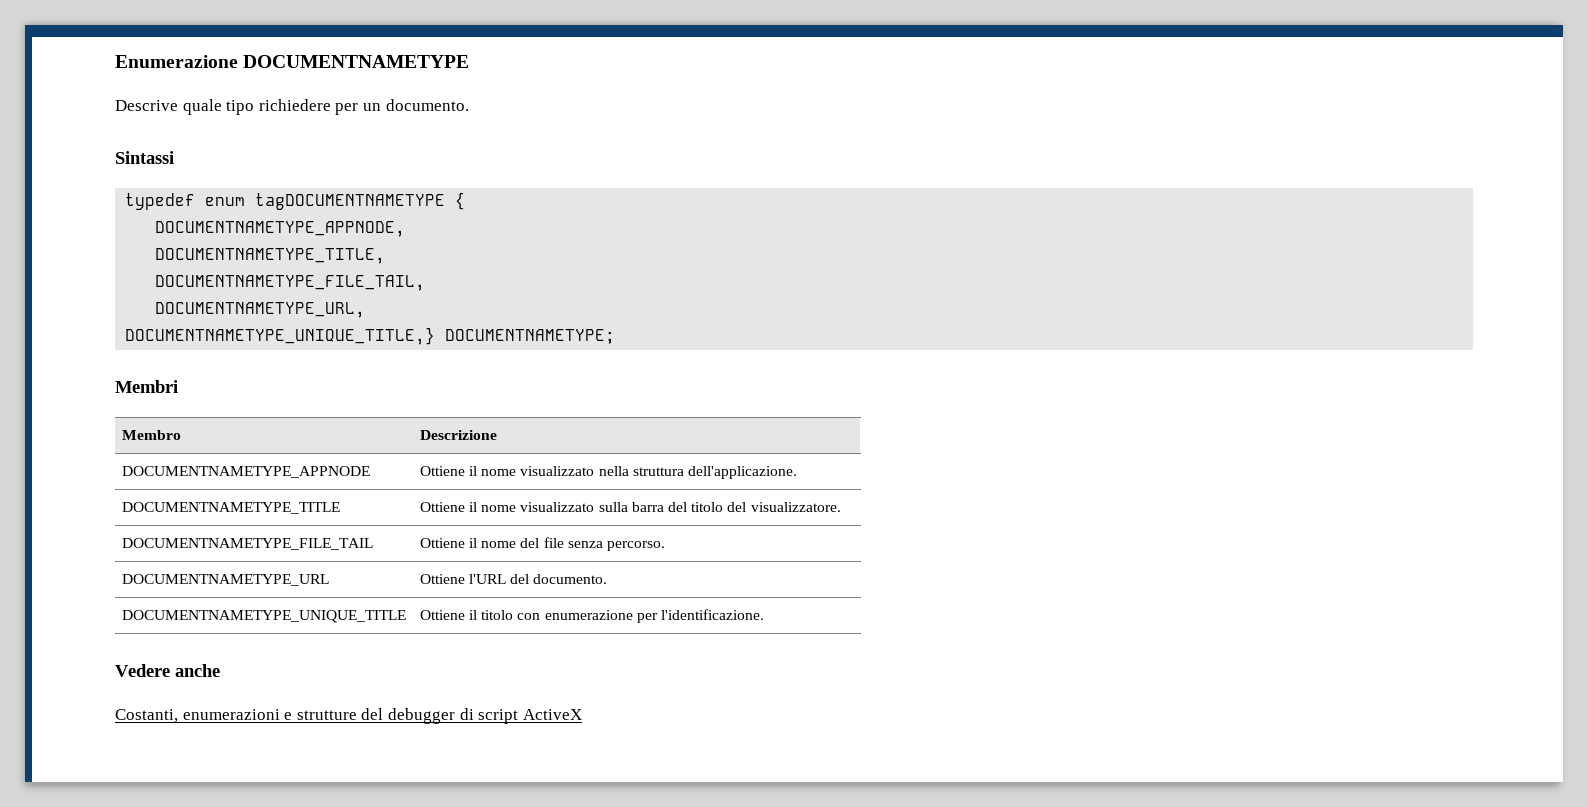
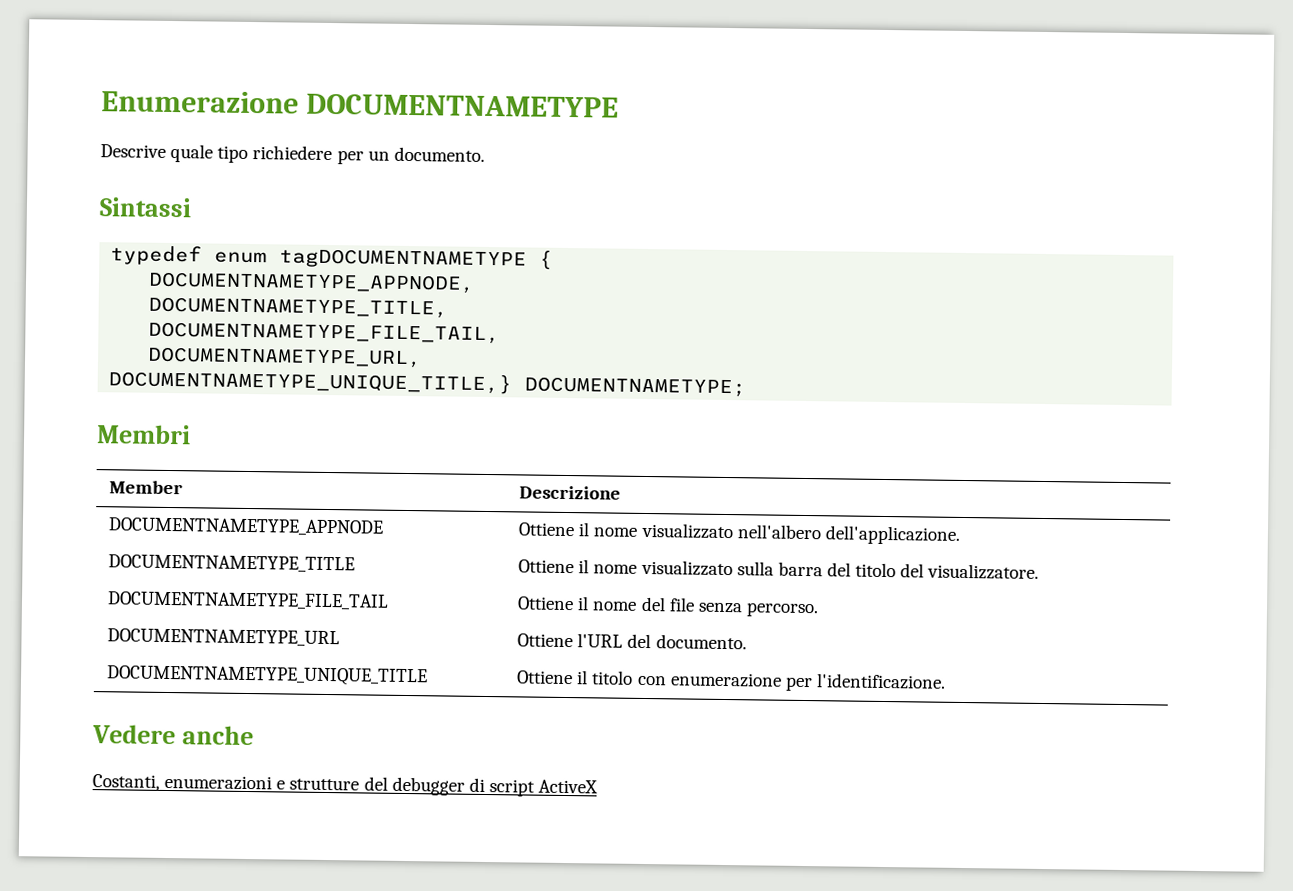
[121,430,181,440] Membro -> [109,480,184,495] Member
[598,466,684,476] nella struttura -> [736,524,822,540] nell'albero

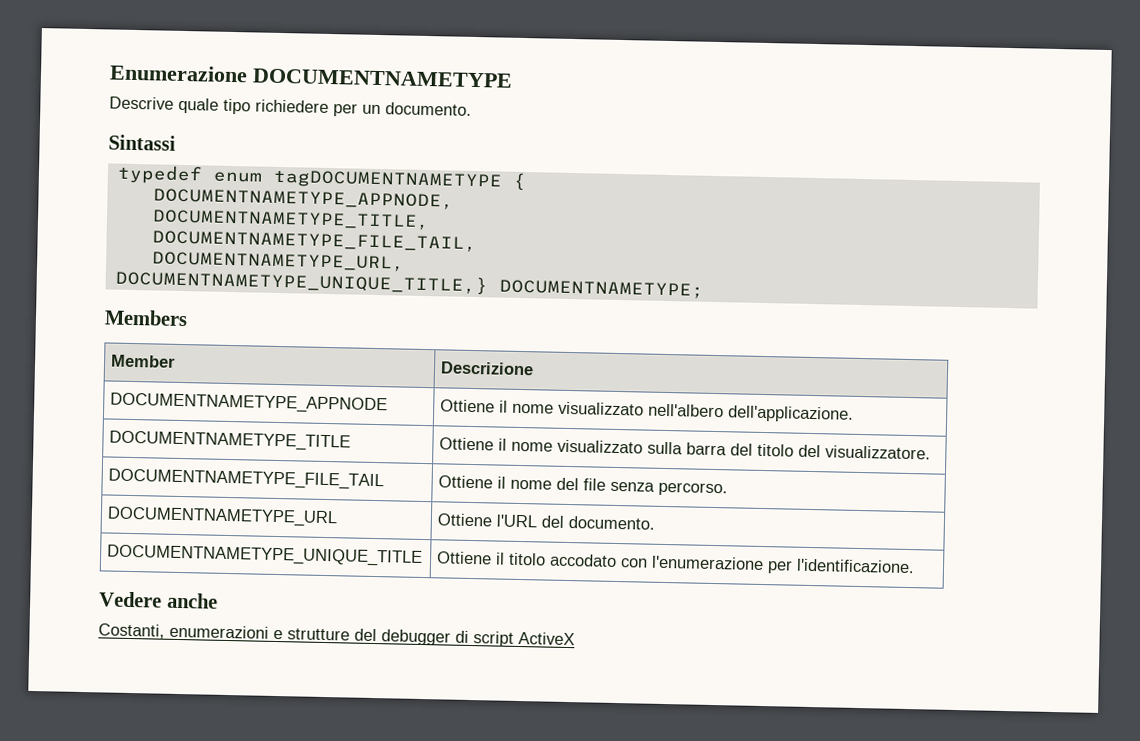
[96,424,191,445] Membri -> [104,309,188,327] Members
[636,672,782,688] con enumerazione -> [549,553,765,571] accodato con l'enumerazione

